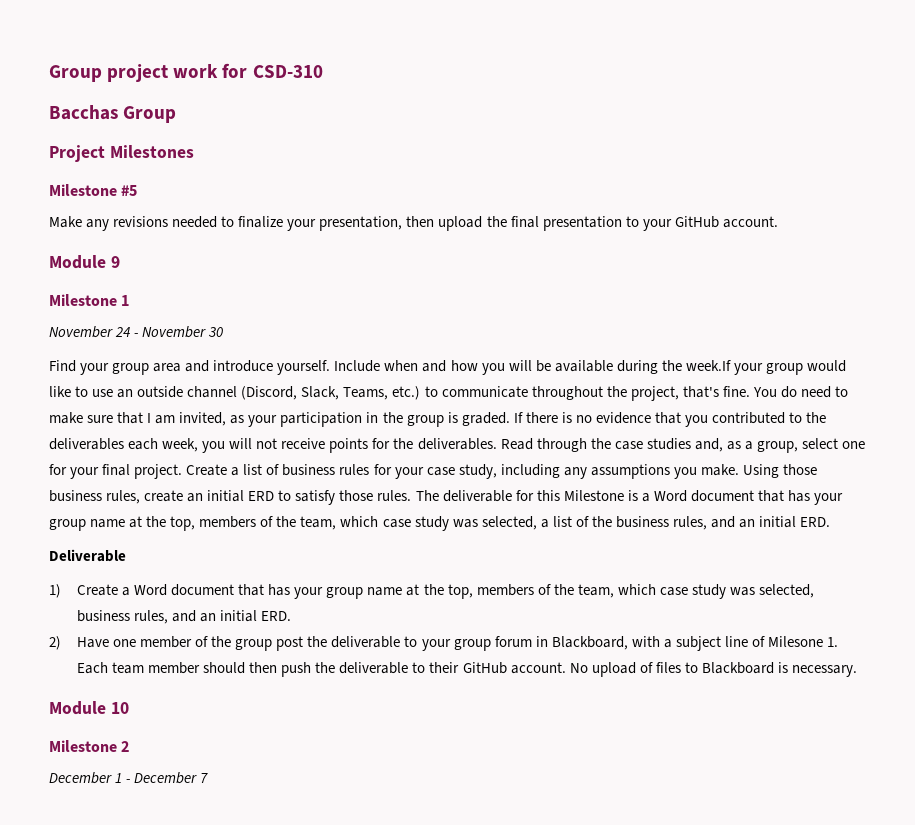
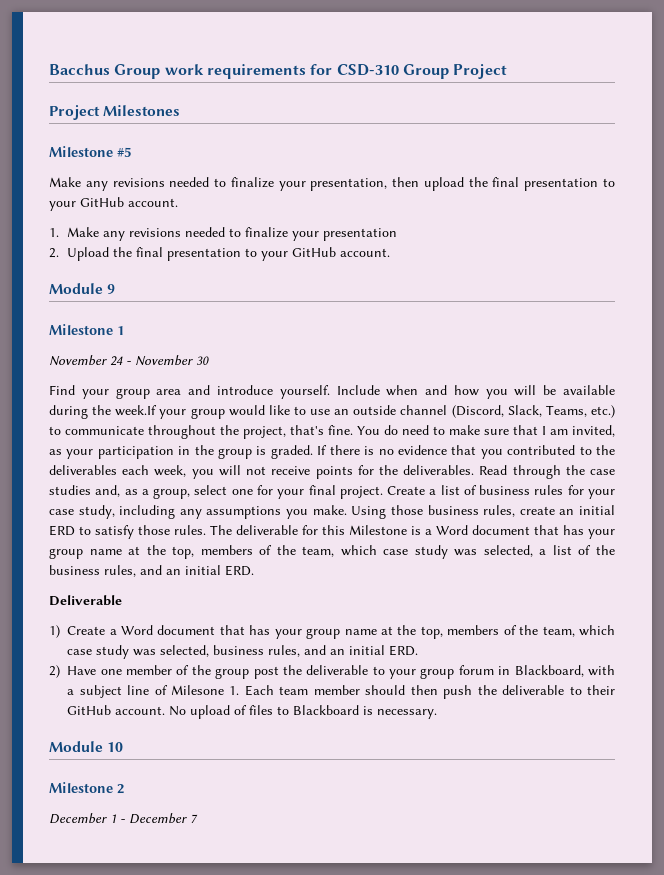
[49,64,219,82] Group project work -> [49,64,306,79] Bacchus Group work requirements
[49,105,177,123] // Bacchas Group -> [402,64,508,79] Group Project
(778, 222) none -> [49,227,398,241] [49,247,391,261] // 1. Make any revisions needed to finalize your presentation // 2. Upload the final presentation to your GitHub account.

